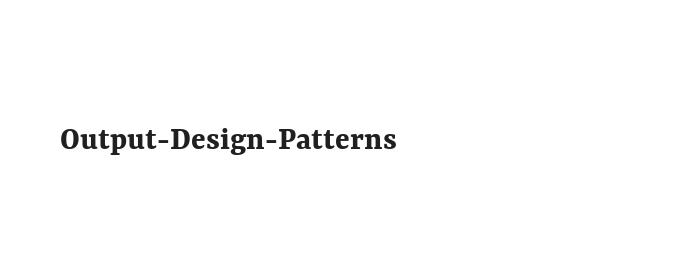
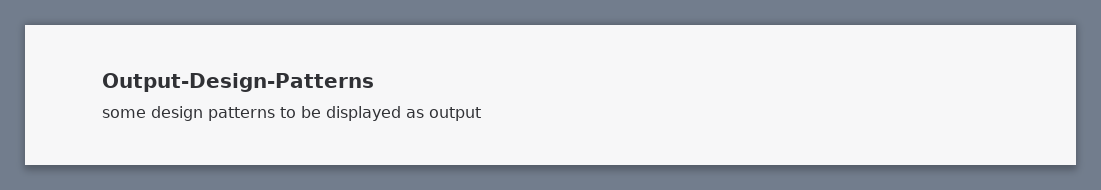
(397, 141) none -> [102,106,481,121] // some design patterns to be displayed as output

